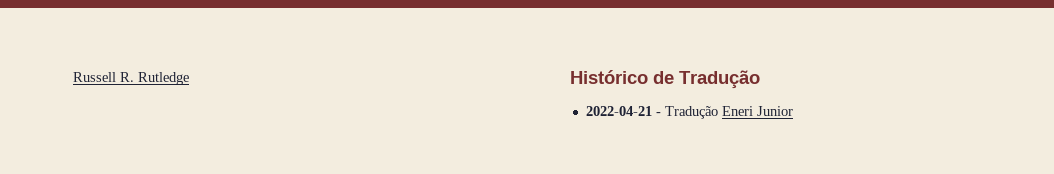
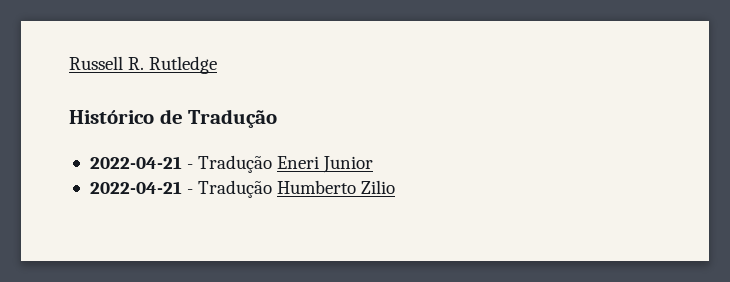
(793, 111) none -> [89,180,396,198] // 2022-04-21 - Tradução Humberto Zilio

